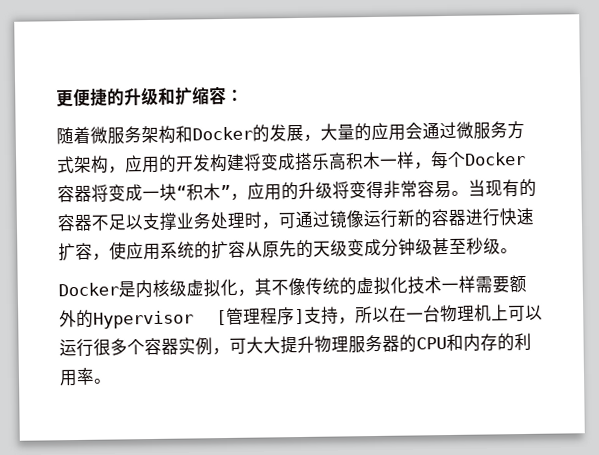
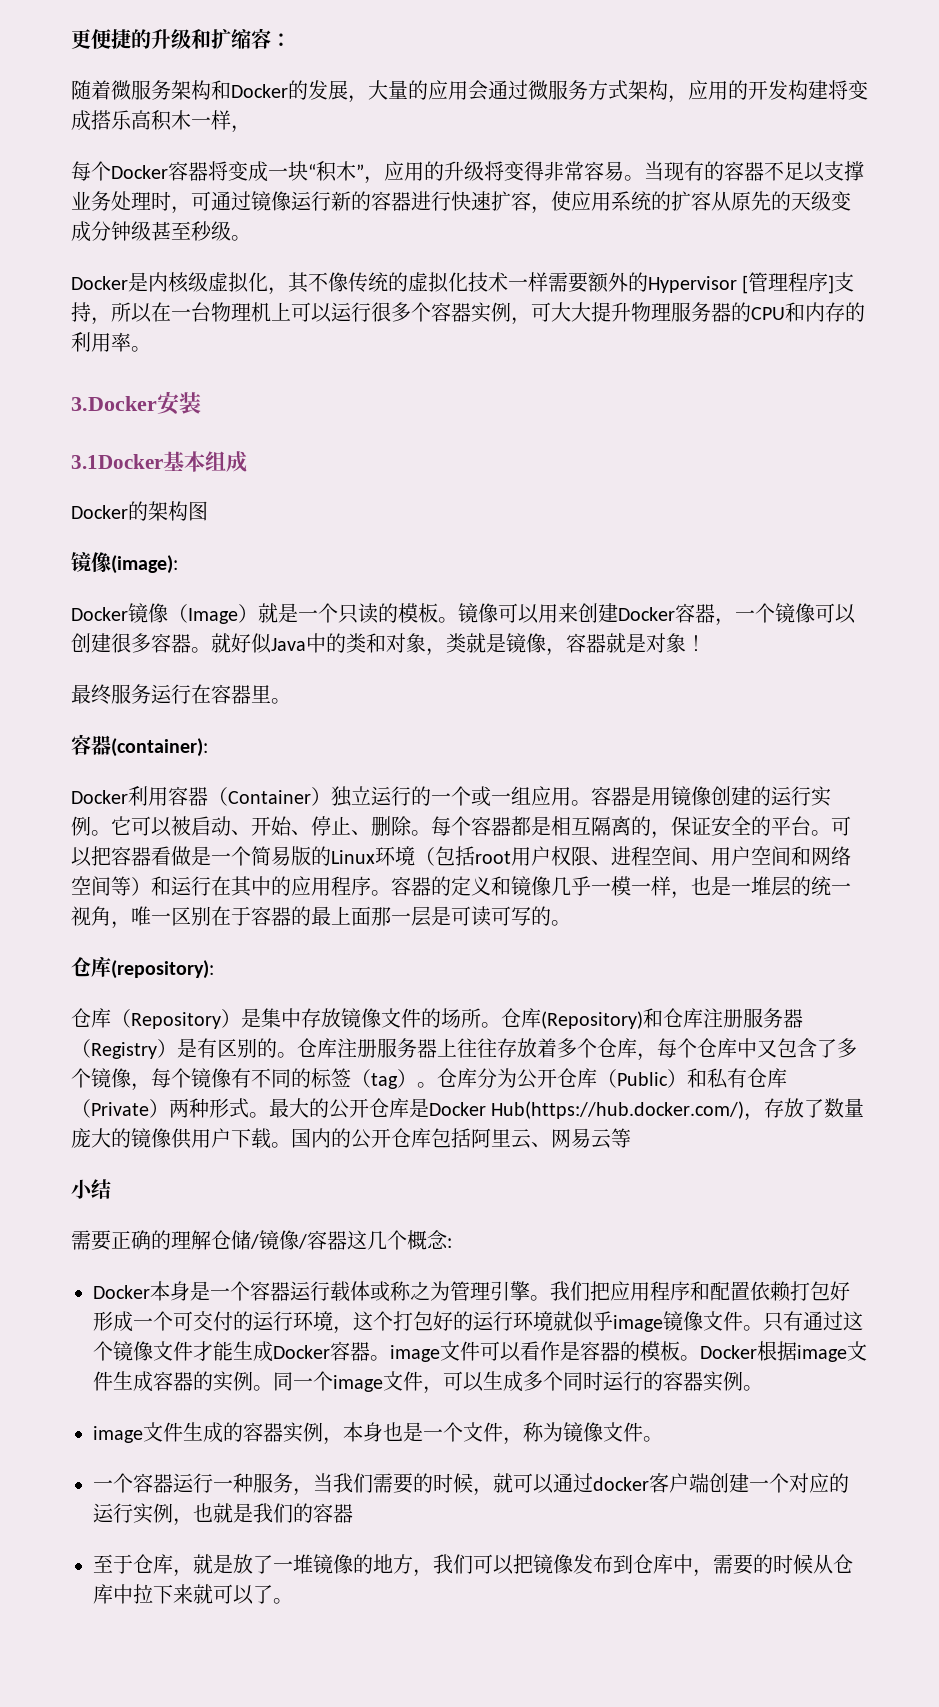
(432, 166) none -> (251, 129) //
(112, 381) none -> [71,391,201,415] [71,451,247,473] [71,501,208,521] [71,552,178,574] [71,603,856,626] [71,633,706,656] [71,684,291,705] [71,734,208,757] [71,786,831,807] [71,816,851,839] [71,846,851,867] [71,876,851,899] [71,906,571,929] [71,956,214,979] [71,1008,803,1029] [71,1038,857,1061] [71,1068,787,1091] [71,1098,865,1121] [71,1128,631,1149] [71,1179,111,1199] [71,1230,452,1251] [93,1281,850,1302] [93,1311,863,1334] [93,1341,867,1362] [93,1371,763,1394] [93,1422,663,1445] [93,1473,849,1496] [93,1503,353,1526] [93,1554,853,1577] [93,1584,293,1605] // 3.Docker安装 // 3.1Docker基本组成 // Docker的架构图 // 镜像(image): // Docker镜像（Image）就是一个只读的模板。镜像可以用来创建Docker容器，一个镜像可以创建很多容器。就好似Java中的类和对象，类就是镜像，容器就是对象！ // 最终服务运行在容器里。 // 容器(container): // Docker利用容器（Container）独立运行的一个或一组应用。容器是用镜像创建的运行实例。它可以被启动、开始、停止、删除。每个容器都是相互隔离的，保证安全的平台。可以把容器看做是一个简易版的Linux环境（包括root用户权限、进程空间、用户空间和网络空间等）和运行在其中的应用程序。容器的定义和镜像几乎一模一样，也是一堆层的统一视角，唯一区别在于容器的最上面那一层是可读可写的。 // 仓库(repository): // 仓库（Repository）是集中存放镜像文件的场所。仓库(Repository)和仓库注册服务器（Registry）是有区别的。仓库注册服务器上往往存放着多个仓库，每个仓库中又包含了多个镜像，每个镜像有不同的标签（tag）。仓库分为公开仓库（Public）和私有仓库（Private）两种形式。最大的公开仓库是Docker Hub(https://hub.docker.com/)，存放了数量庞大的镜像供用户下载。国内的公开仓库包括阿里云、网易云等 // 小结 // 需要正确的理解仓储/镜像/容器这几个概念: // Docker本身是一个容器运行载体或称之为管理引擎。我们把应用程序和配置依赖打包好形成一个可交付的运行环境，这个打包好的运行环境就似乎image镜像文件。只有通过这个镜像文件才能生成Docker容器。image文件可以看作是容器的模板。Docker根据image文件生成容器的实例。同一个image文件，可以生成多个同时运行的容器实例。 // image文件生成的容器实例，本身也是一个文件，称为镜像文件。 // 一个容器运行一种服务，当我们需要的时候，就可以通过docker客户端创建一个对应的运行实例，也就是我们的容器 // 至于仓库，就是放了一堆镜像的地方，我们可以把镜像发布到仓库中，需要的时候从仓库中拉下来就可以了。

